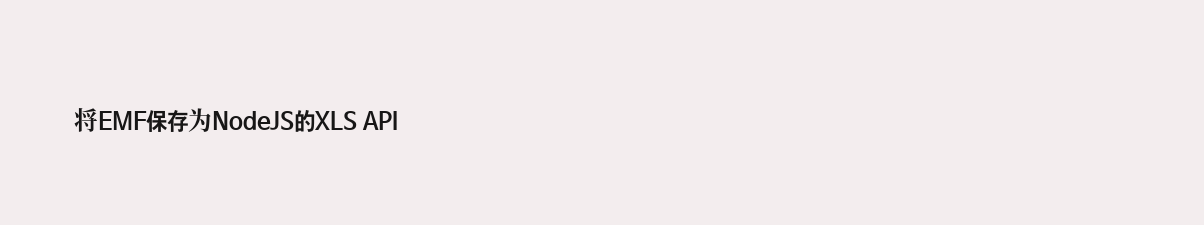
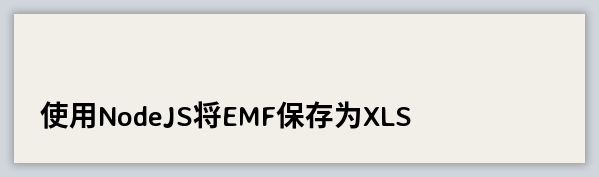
(74, 120) none -> [40,101,193,129] 使用NodeJS
[212,109,399,132] NodeJS的XLS API -> [363,107,412,126] XLS

